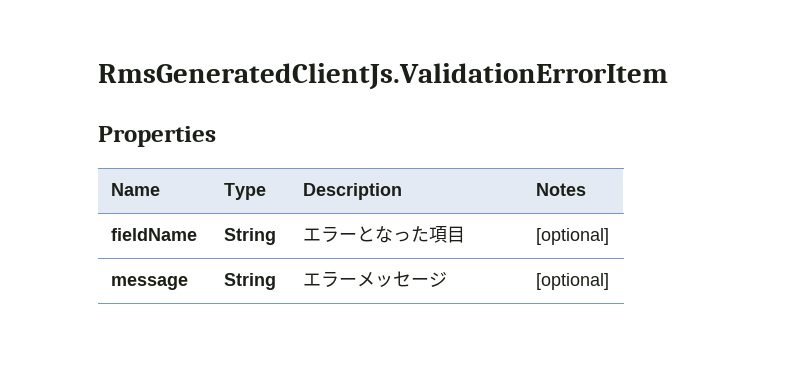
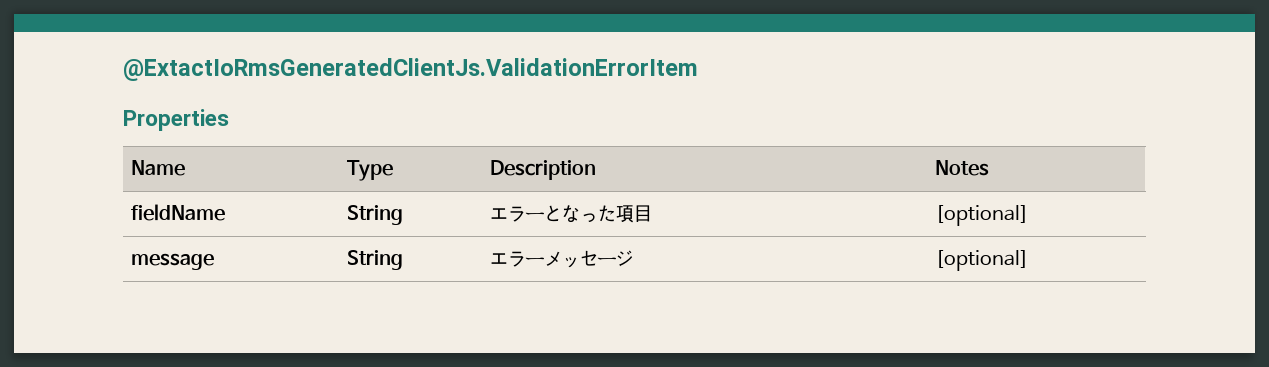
[98,63,668,90] RmsGeneratedClientJs.ValidationErrorItem -> [123,58,698,81] @ExtactIoRmsGeneratedClientJs.ValidationErrorItem

